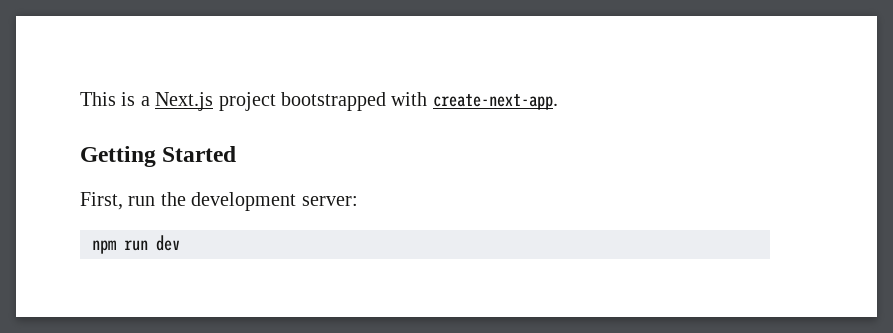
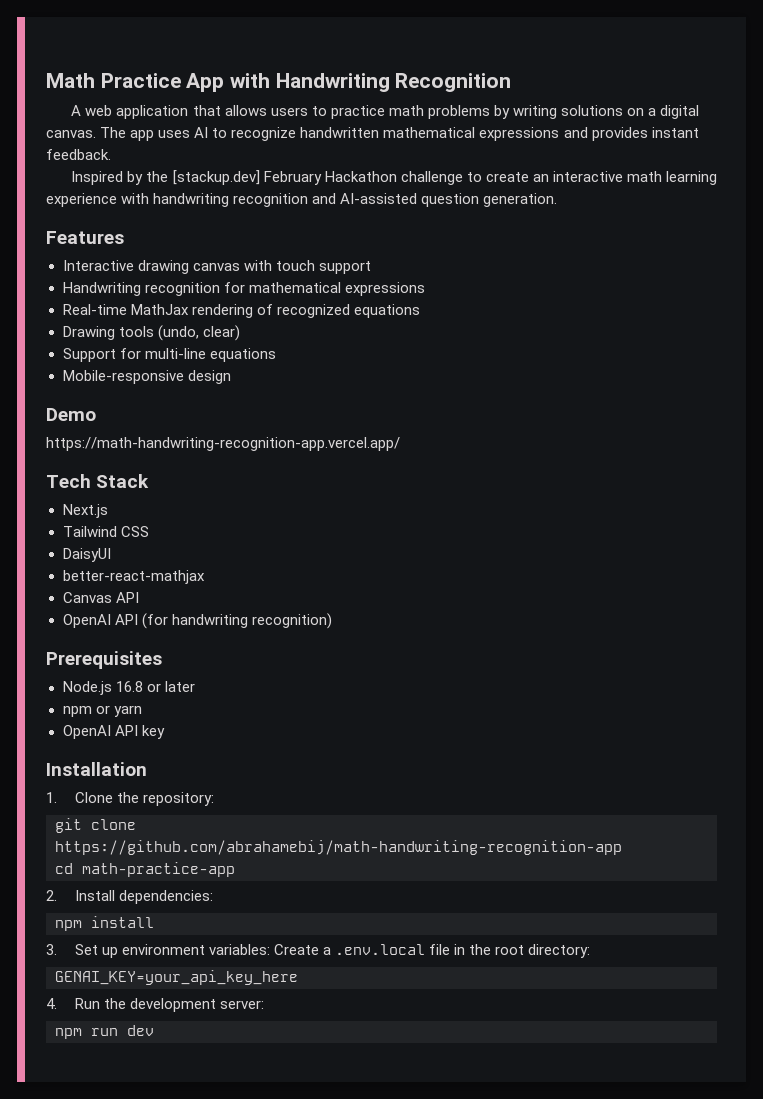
[80,92,558,111] [80,146,237,167] [80,192,156,210] This is a Next.js project bootstrapped with create-next-app. // Getting Started // First, run -> [46,73,512,92] [71,105,700,119] [46,127,699,141] [46,149,111,160] [71,170,717,185] [46,193,558,207] [46,231,124,244] [62,260,371,274] [62,282,425,296] [62,304,420,318] [62,325,240,341] [62,348,276,362] [62,370,231,384] [46,408,96,421] [46,437,400,451] [46,474,150,488] [62,504,108,518] [62,526,149,537] [62,548,111,562] [62,570,205,584] [62,592,139,603] [62,613,332,629] [46,651,162,669] [62,681,195,695] [62,705,142,717] [62,725,165,739] [46,762,147,776] [46,792,214,806] [55,818,136,833] [55,840,622,855] [55,862,235,877] [46,890,213,904] [55,916,154,931] [46,944,591,958] [55,970,298,985] [46,998,100,1009] Math Practice App with Handwriting Recognition // A web application that allows users to practice math problems by writing solutions on a digital canvas. The app uses AI to recognize handwritten mathematical expressions and provides instant feedback. // Inspired by the [stackup.dev] February Hackathon challenge to create an interactive math learning experience with handwriting recognition and AI-assisted question generation. // Features // Interactive drawing canvas with touch support // Handwriting recognition for mathematical expressions // Real-time MathJax rendering of recognized equations // Drawing tools (undo, clear) // Support for multi-line equations // Mobile-responsive design // Demo // https://math-handwriting-recognition-app.vercel.app/ // Tech Stack // Next.js // Tailwind CSS // DaisyUI // better-react-mathjax // Canvas API // OpenAI API (for handwriting recognition) // Prerequisites // Node.js 16.8 or later // npm or yarn // OpenAI API key // Installation // 1. Clone the repository: // git clone https://github.com/abrahamebij/math-handwriting-recognition-app // cd math-practice-app // 2. Install dependencies: // npm install // 3. Set up environment variables: Create a .env.local file in the root directory: // GENAI_KEY=your_api_key_here // 4. Run

